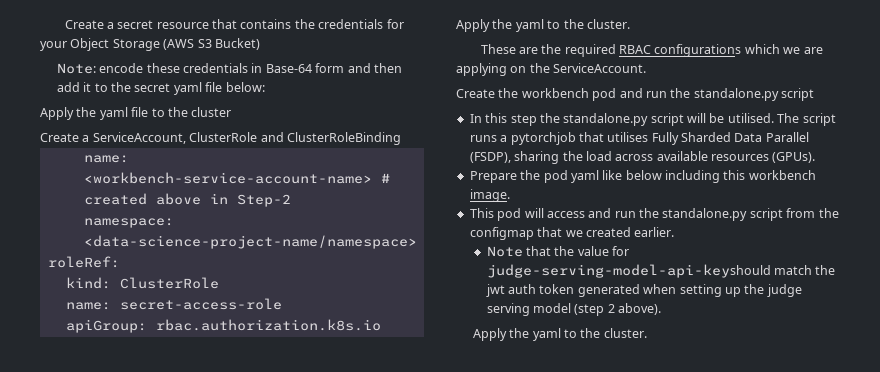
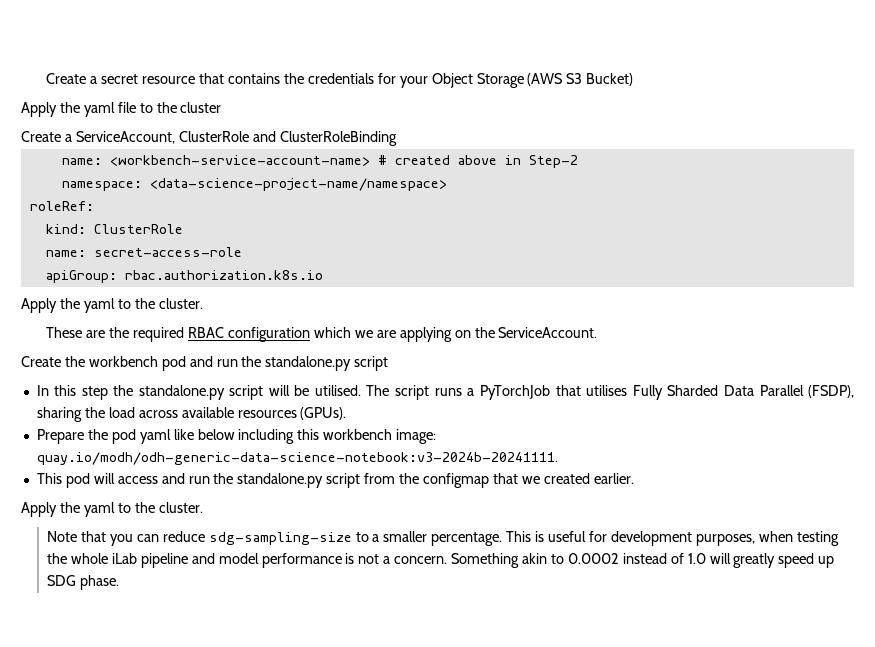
[56,63,402,74] [56,82,265,95] // Note: encode these credentials in Base-64 form and then add it to the secret yaml file below: -> (634, 79) none
[654,44,742,57] configurations -> [228,327,311,342] configuration
[510,132,576,145] pytorchjob -> [479,385,551,400] PyTorchJob
[469,189,510,202] image. -> [396,429,437,444] [36,452,558,465] image: quay.io/modh/odh-generic-data-science-notebook:v3-2024b-20241111.
[486,246,630,257] [486,264,836,278] [485,284,802,297] [486,303,662,316] [472,328,647,341] // Note that the value for judge-serving-model-api-keyshould match the jwt auth token generated when setting up the judge serving model (step 2 above). // Apply the yaml to the cluster. -> [21,502,203,517] [47,531,839,546] [47,553,835,568] [47,575,119,590] // Apply the yaml to the cluster. // Note that you can reduce sdg-sampling-size to a smaller percentage. This is useful for development purposes, when testing the whole iLab pipeline and model performance is not a concern. Something akin to 0.0002 instead of 1.0 will greatly speed up SDG phase.

